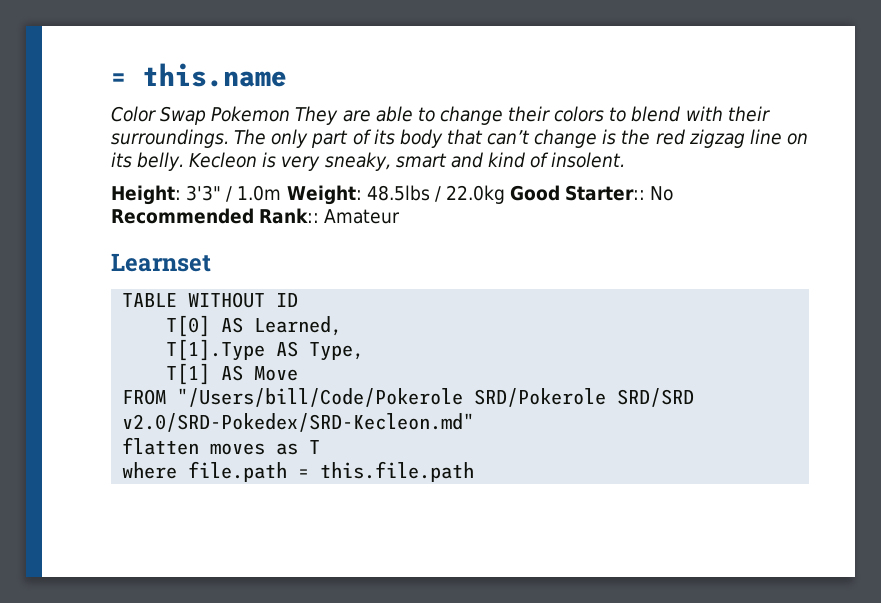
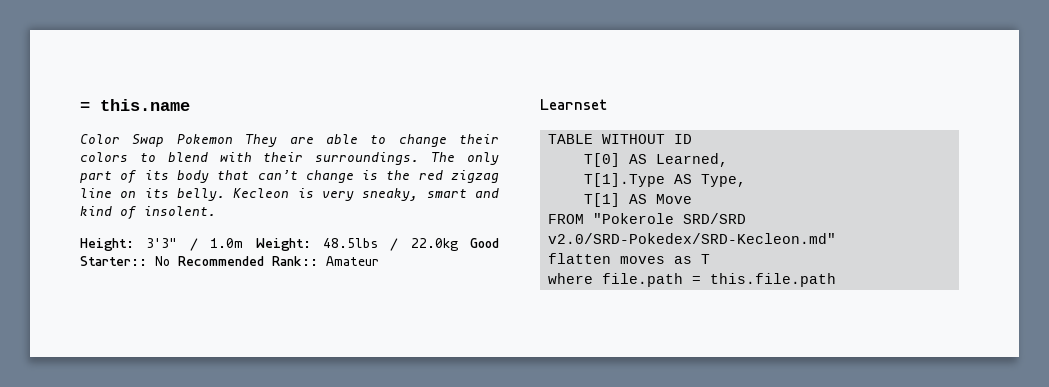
[177,388,607,407] "/Users/bill/Code/Pokerole SRD/Pokerole -> [593,213,675,224] "Pokerole

